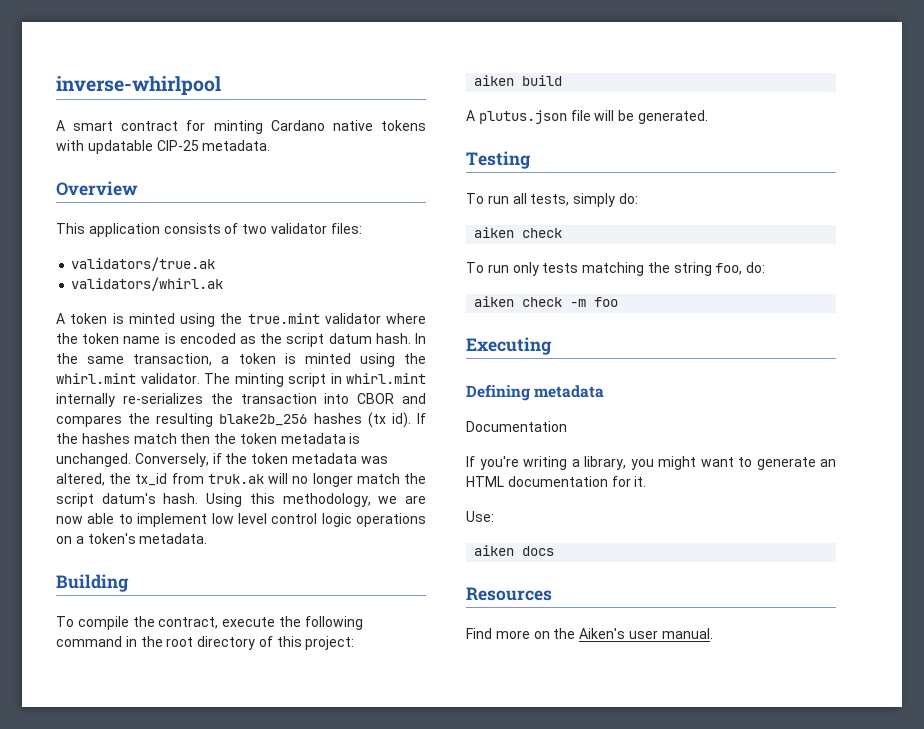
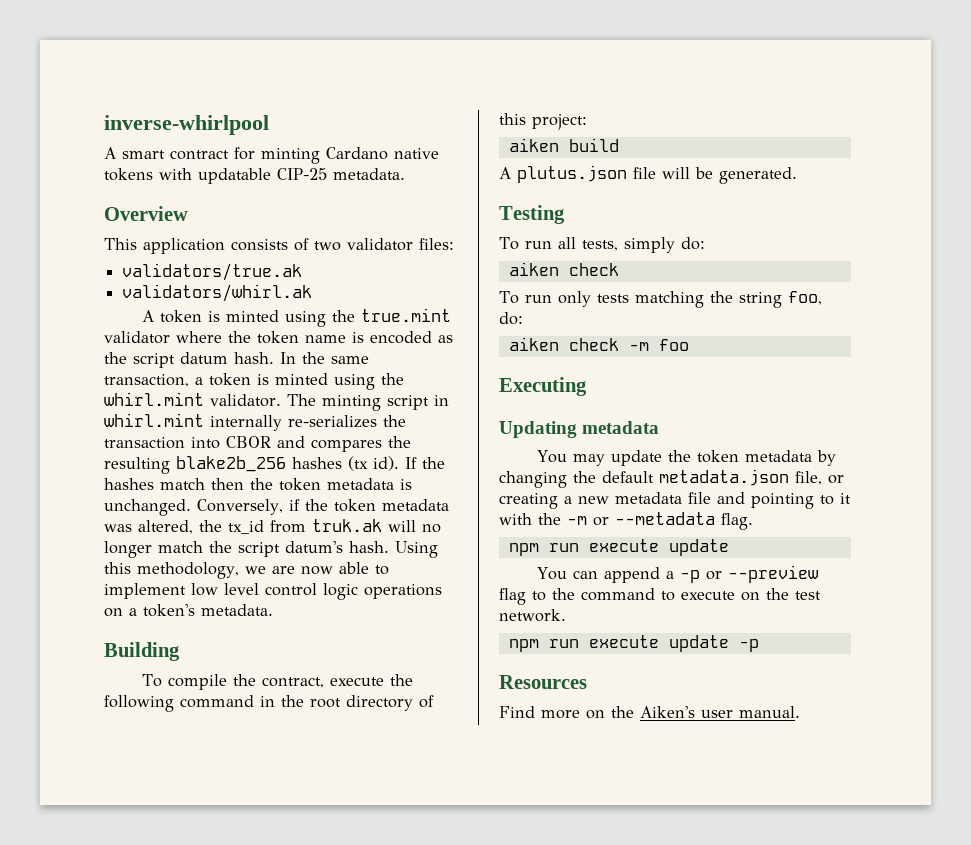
[466,385,530,401] Defining -> [499,421,577,438] Updating
[466,421,567,432] [466,456,836,470] [466,476,647,487] [466,511,494,522] [474,545,555,556] Documentation // If you're writing a library, you might want to generate an HTML documentation for it. // Use: // aiken docs -> [537,450,837,466] [499,469,844,488] [499,492,851,509] [499,512,753,530] [508,539,729,556] [537,565,819,583] [499,588,821,605] [499,609,566,622] [508,635,759,652] You may update the token metadata by changing the default metadata.json file, or creating a new metadata file and pointing to it with the -m or --metadata flag. // npm run execute update // You can append a -p or --preview flag to the command to execute on the test network. // npm run execute update -p

